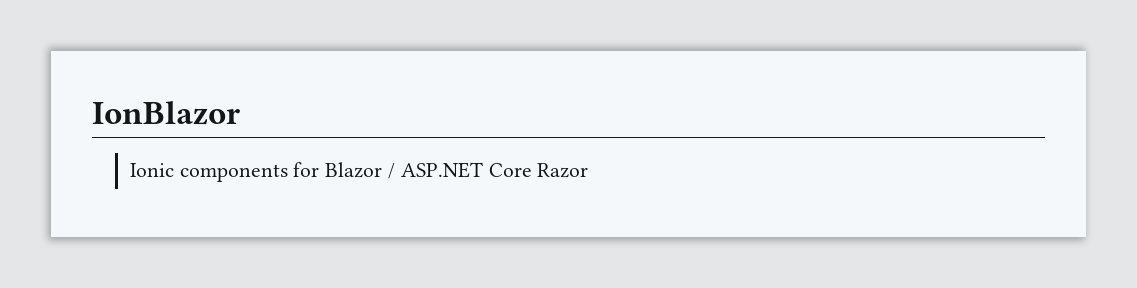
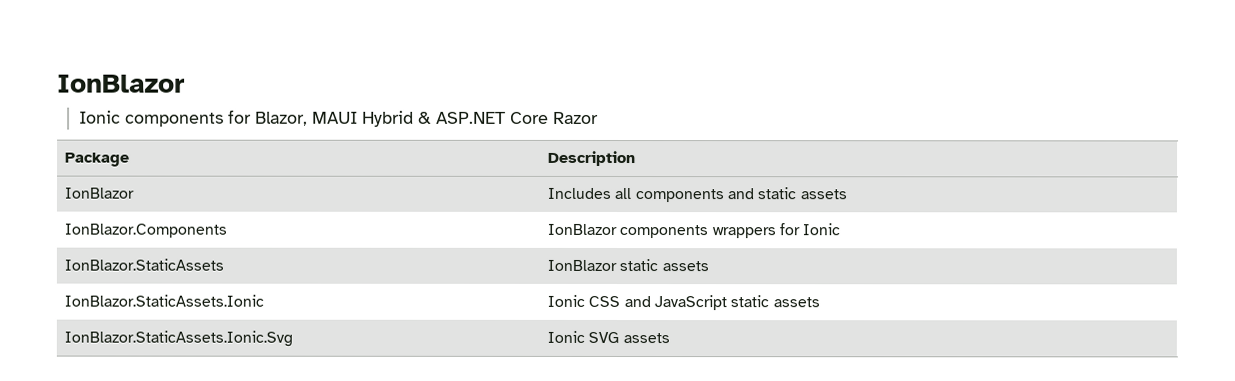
[325,162,395,179] Blazor / -> [254,110,432,127] Blazor, MAUI Hybrid &
(589, 170) none -> [64,152,130,167] [547,150,636,167] [63,187,135,199] [546,187,848,203] [63,223,227,238] [546,223,841,239] [63,258,224,271] [546,259,709,272] [63,294,264,307] [546,294,820,311] [63,330,293,347] [546,330,670,344] // Package | Description // IonBlazor | Includes all components and static assets // IonBlazor.Components | IonBlazor components wrappers for Ionic // IonBlazor.StaticAssets | IonBlazor static assets // IonBlazor.StaticAssets.Ionic | Ionic CSS and JavaScript static assets // IonBlazor.StaticAssets.Ionic.Svg | Ionic SVG assets

